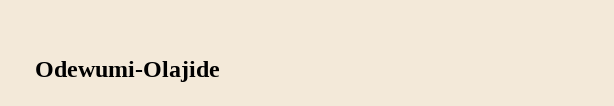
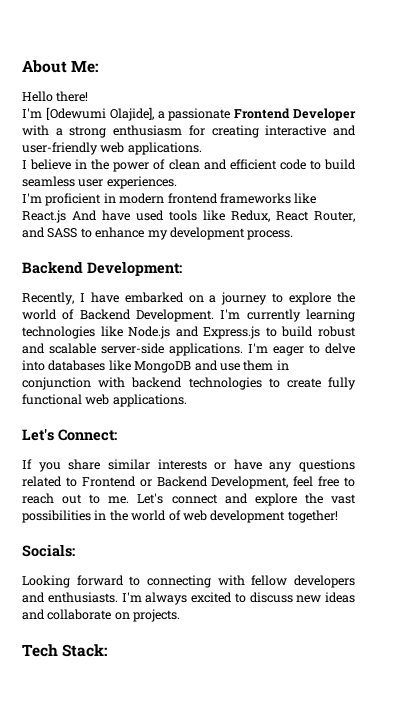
[35,61,220,82] Odewumi-Olajide -> [22,60,99,73] [22,91,89,102] [22,107,356,121] [22,125,357,138] [22,142,202,155] [22,159,356,172] [22,176,177,189] [22,193,317,206] [22,210,355,223] [22,227,294,240] [22,261,182,276] [22,292,355,305] [22,309,355,322] [22,326,356,339] [22,343,355,356] [22,360,289,373] [22,377,356,390] [22,394,187,407] [22,428,117,441] [22,459,355,472] [22,476,355,489] [22,493,356,506] [22,510,338,523] [22,544,75,557] [22,575,355,588] [22,592,355,605] [22,609,181,622] [22,644,108,657] About Me: // Hello there! // I'm [Odewumi Olajide], a passionate Frontend Developer with a strong enthusiasm for creating interactive and user-friendly web applications. // I believe in the power of clean and efficient code to build seamless user experiences. // I'm proficient in modern frontend frameworks like React.js And have used tools like Redux, React Router, and SASS to enhance my development process. // Backend Development: // Recently, I have embarked on a journey to explore the world of Backend Development. I'm currently learning technologies like Node.js and Express.js to build robust and scalable server-side applications. I'm eager to delve into databases like MongoDB and use them in conjunction with backend technologies to create fully functional web applications. // Let's Connect: // If you share similar interests or have any questions related to Frontend or Backend Development, feel free to reach out to me. Let's connect and explore the vast possibilities in the world of web development together! // Socials: // Looking forward to connecting with fellow developers and enthusiasts. I'm always excited to discuss new ideas and collaborate on projects. // Tech Stack:

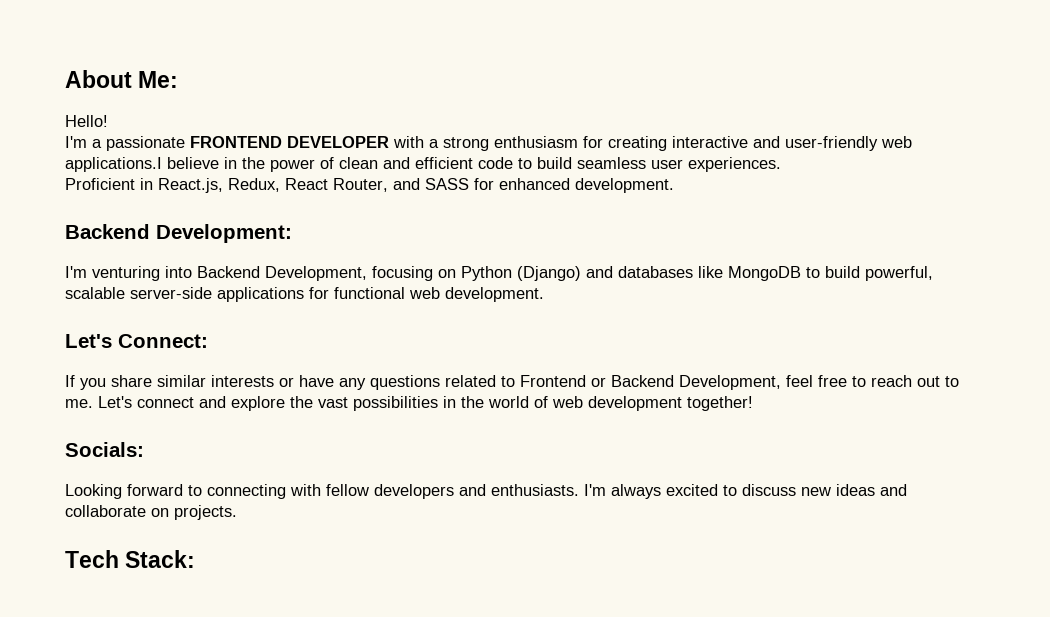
[22,91,89,102] [22,107,356,121] Hello there! // I'm [Odewumi Olajide], a passionate Frontend Developer -> [65,115,108,127] [65,136,389,151] Hello! // I'm a passionate FRONTEND DEVELOPER
[127,142,202,155] [22,160,27,169] applications. // I -> [65,157,162,172] applications.I
[22,193,317,206] [22,210,225,223] I'm proficient in modern frontend frameworks like React.js And have used tools like -> [65,178,223,193] Proficient in React.js,
[80,227,294,240] [22,261,182,276] [22,292,355,305] [22,309,355,322] [22,326,356,339] [22,343,355,356] [22,360,289,373] [22,377,356,390] to enhance my development process. // Backend Development: // Recently, I have embarked on a journey to explore the world of Backend Development. I'm currently learning technologies like Node.js and Express.js to build robust and scalable server-side applications. I'm eager to delve into databases like MongoDB and use them in conjunction with backend technologies to create fully -> [474,178,674,193] [65,224,292,243] [65,266,933,281] [65,287,329,302] for enhanced development. // Backend Development: // I'm venturing into Backend Development, focusing on Python (Django) and databases like MongoDB to build powerful, scalable server-side applications for
[112,394,187,407] applications. -> [445,287,544,302] development.

